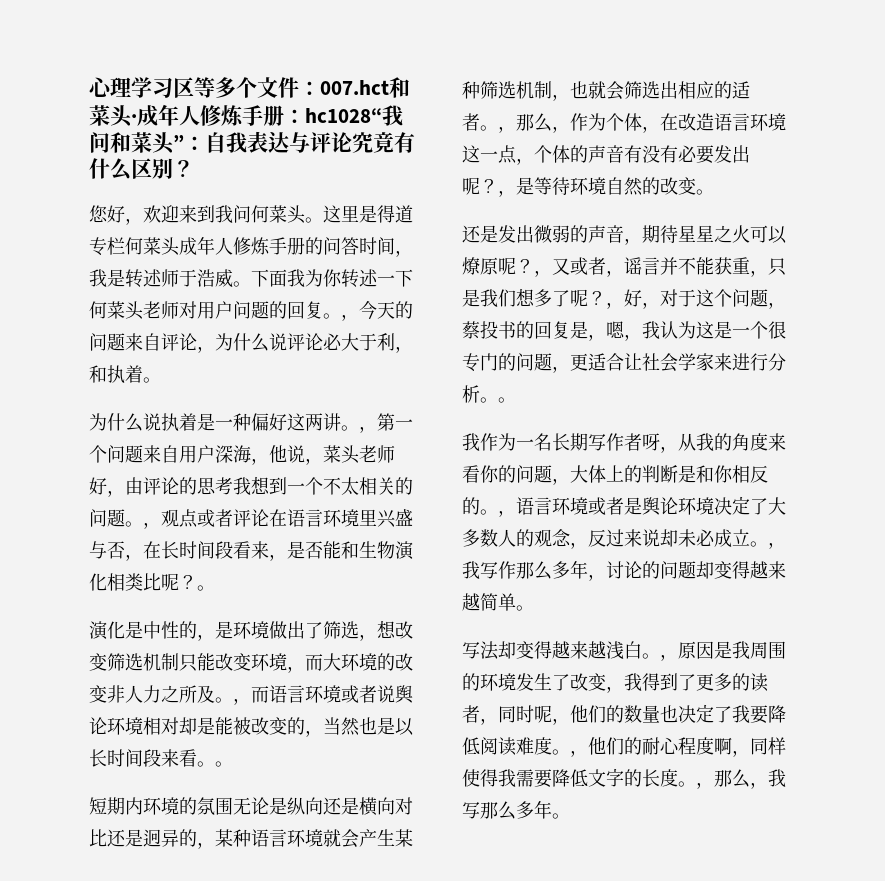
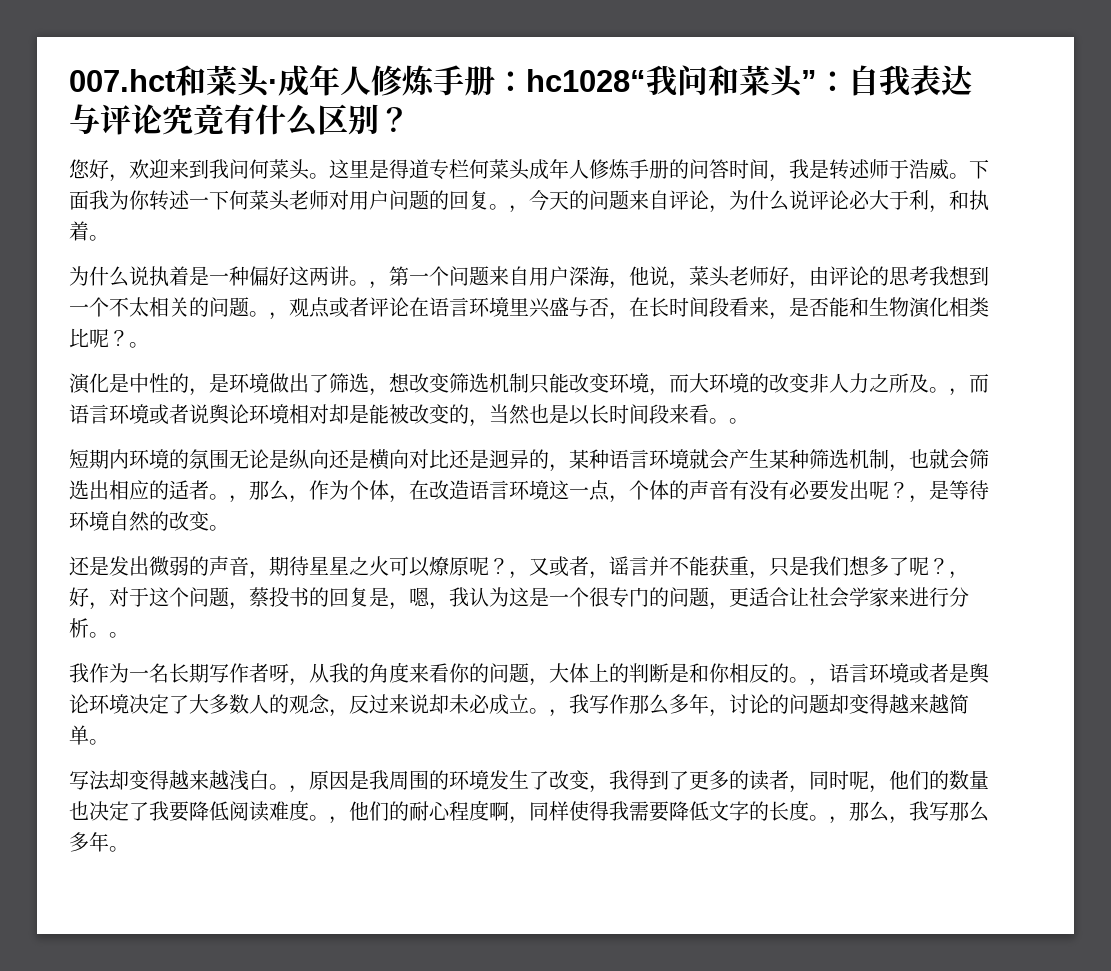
[89,77,320,98] 心理学习区等多个文件： -> (69, 80) none

